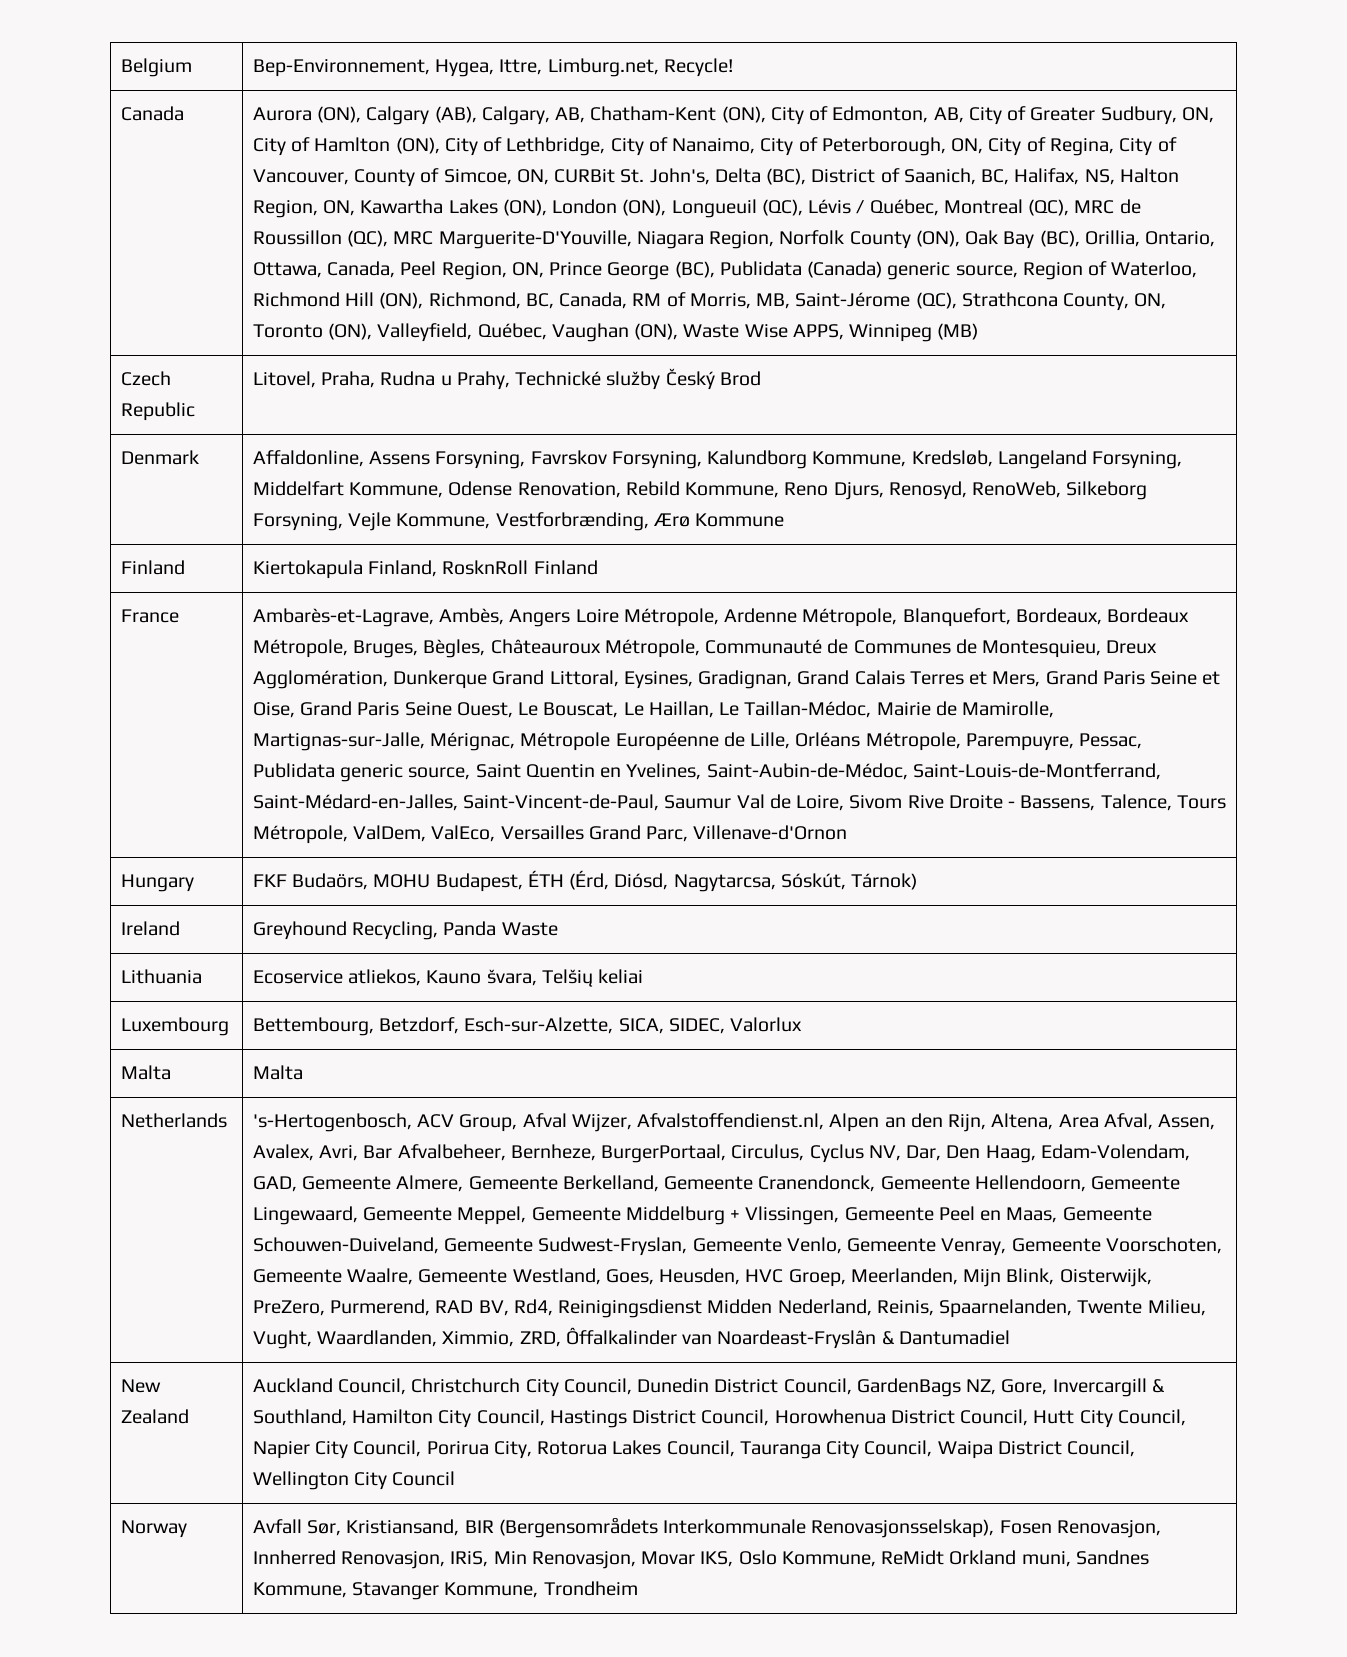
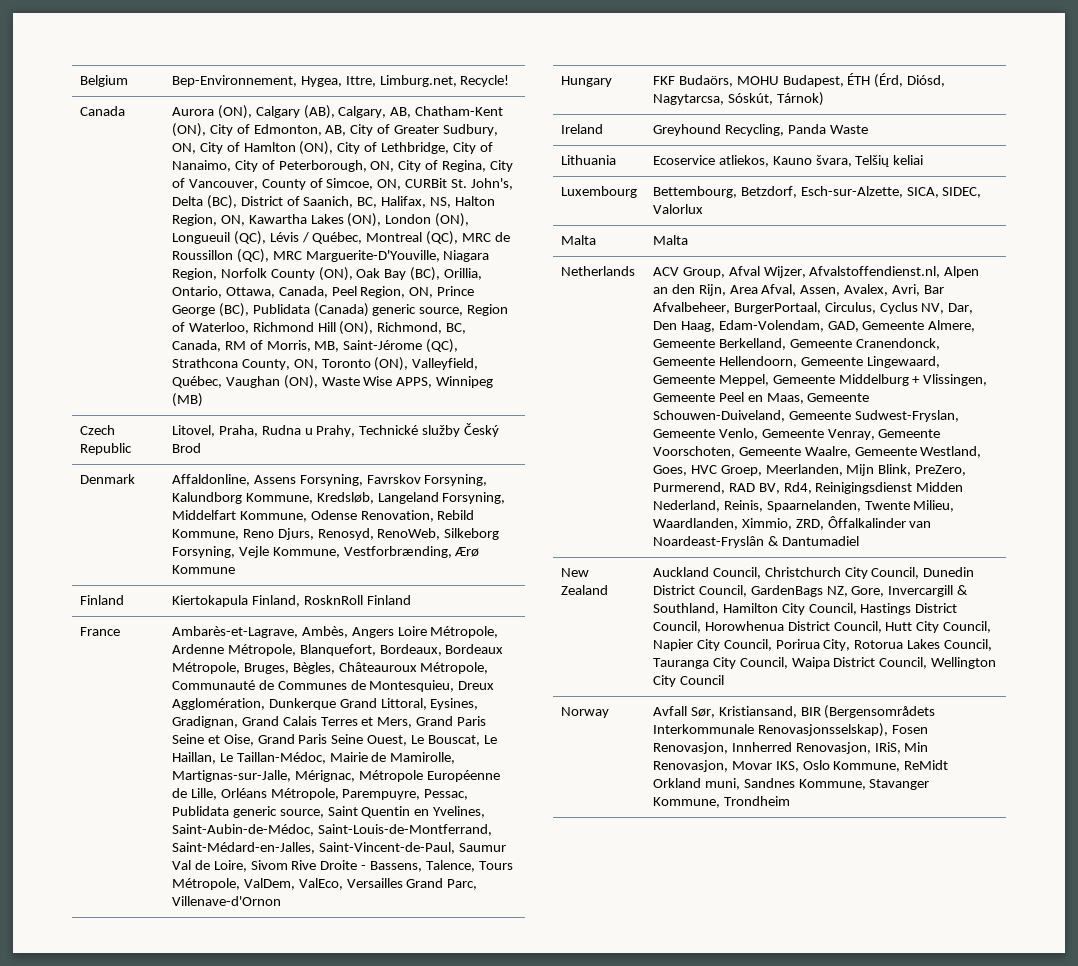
[252,1113,412,1132] 's-Hertogenbosch, -> (635, 271) none
[991,1113,1054,1130] Altena, -> (726, 290) none
[510,1144,596,1161] Bernheze, -> (730, 308) none
[659,1268,741,1285] Heusden, -> (687, 470) none
[1059,1268,1152,1287] Oisterwijk, -> (912, 470) none
[252,1330,312,1349] Vught, -> (955, 506) none

